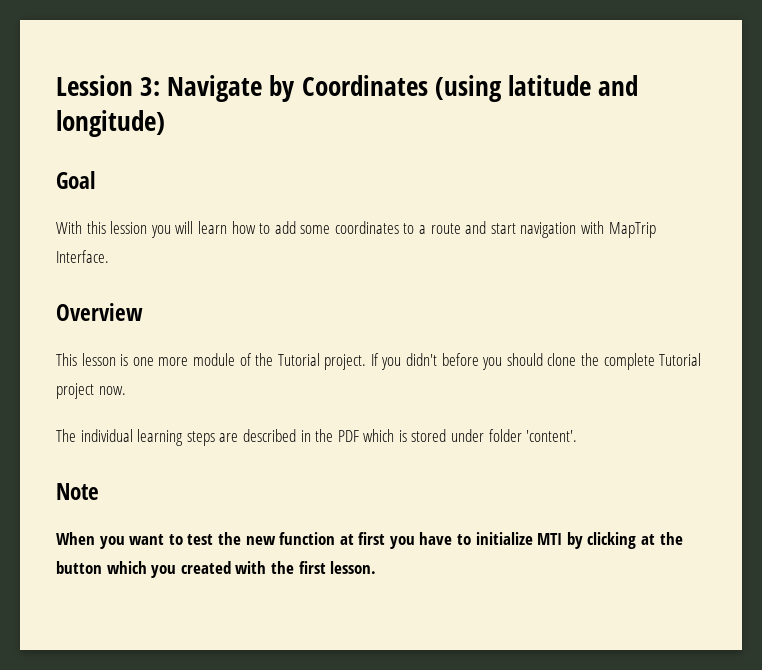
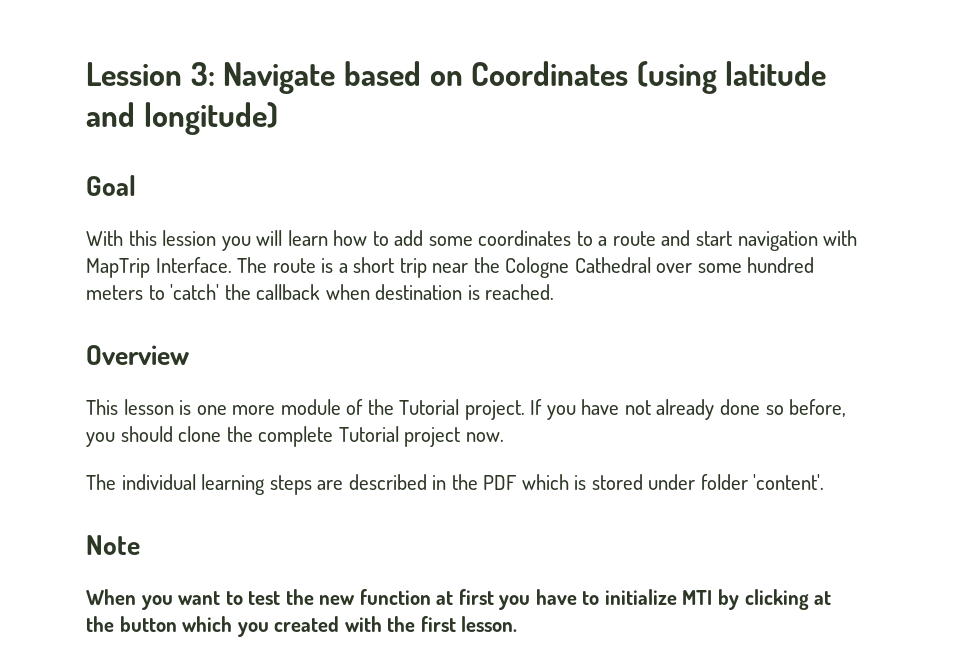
[269,75,296,102] by -> [343,61,463,86] based on
(109, 256) none -> [237,257,815,278] [86,284,555,300] The route is a short trip near the Cologne Cathedral over some hundred meters to 'catch' the callback when destination is reached.
[406,353,479,366] didn't before -> [581,399,847,420] have not already done so before,

